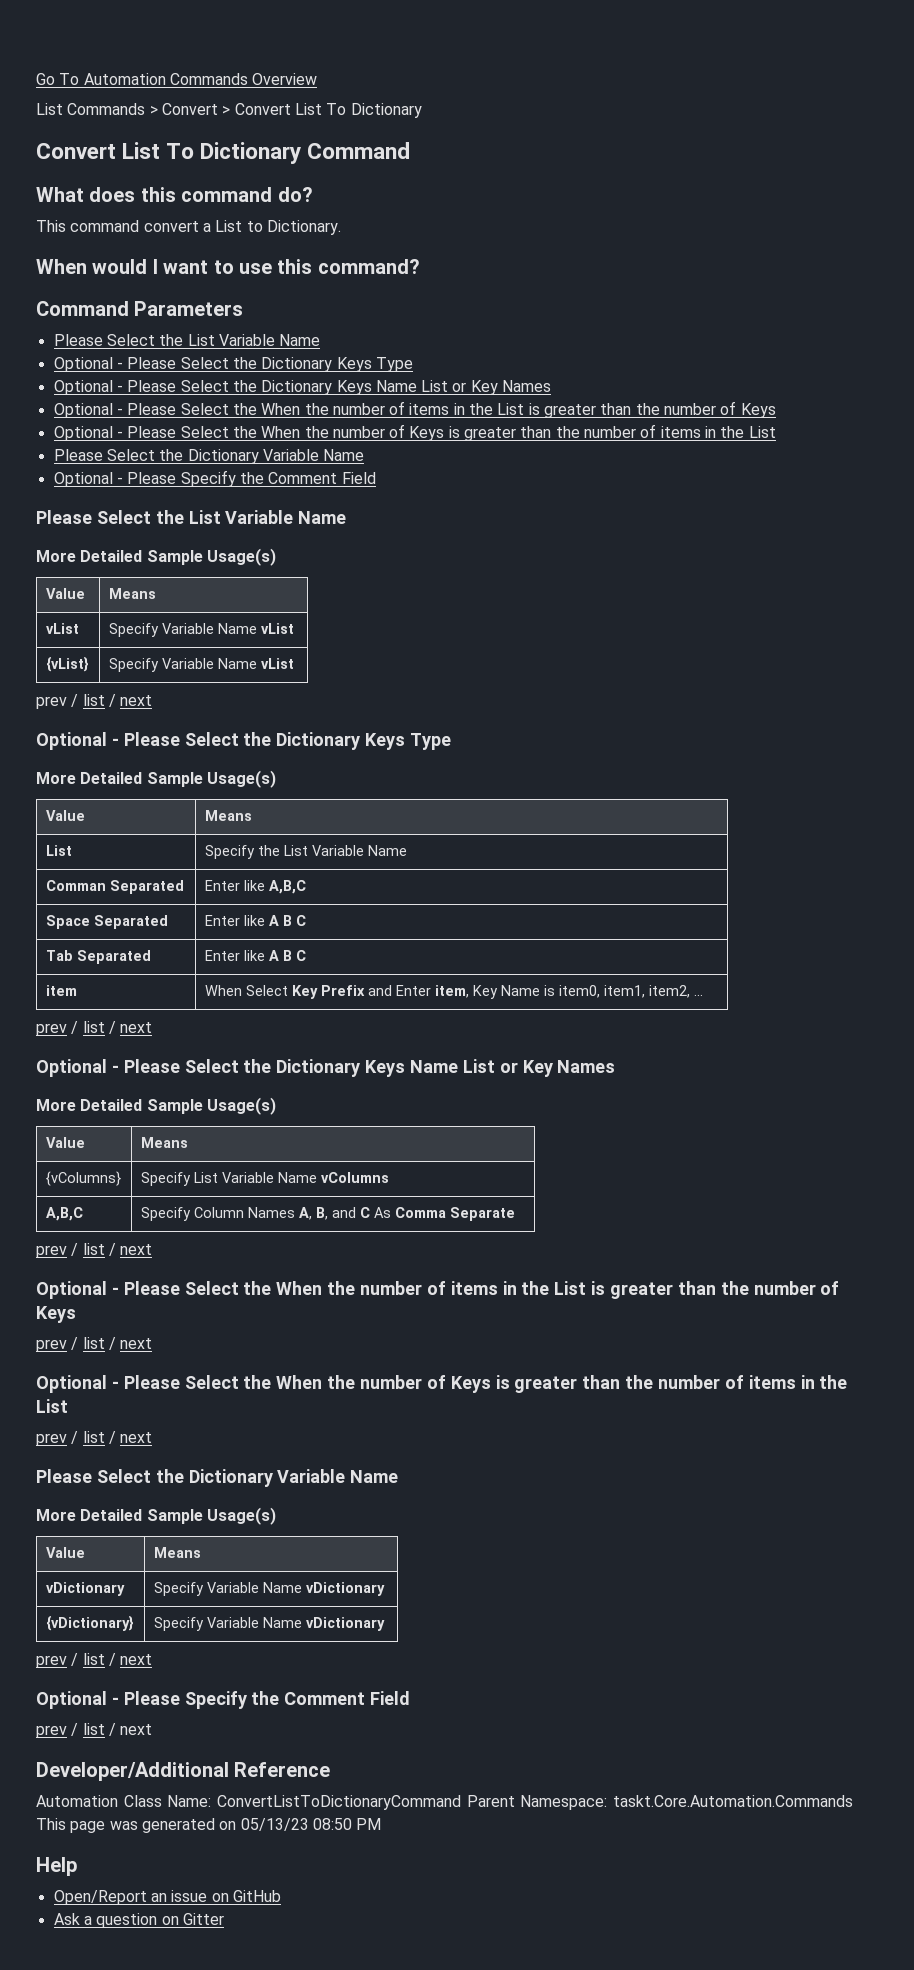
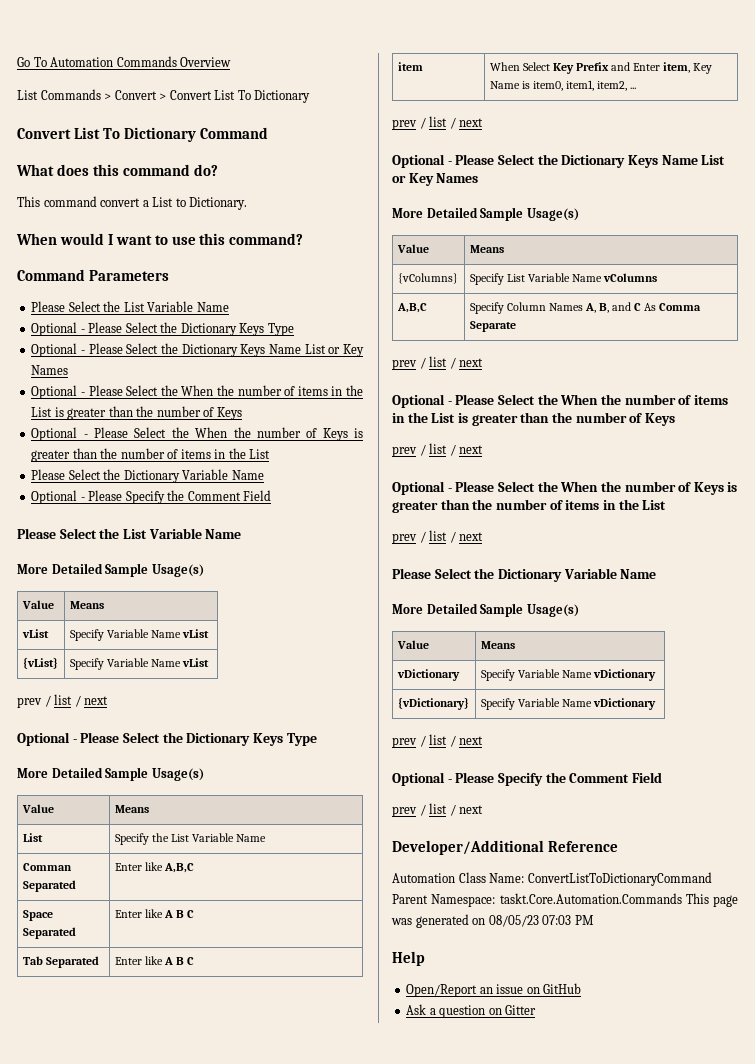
[240,1818,352,1831] 05/13/23 08:50 -> [488,915,572,927] 08/05/23 07:03

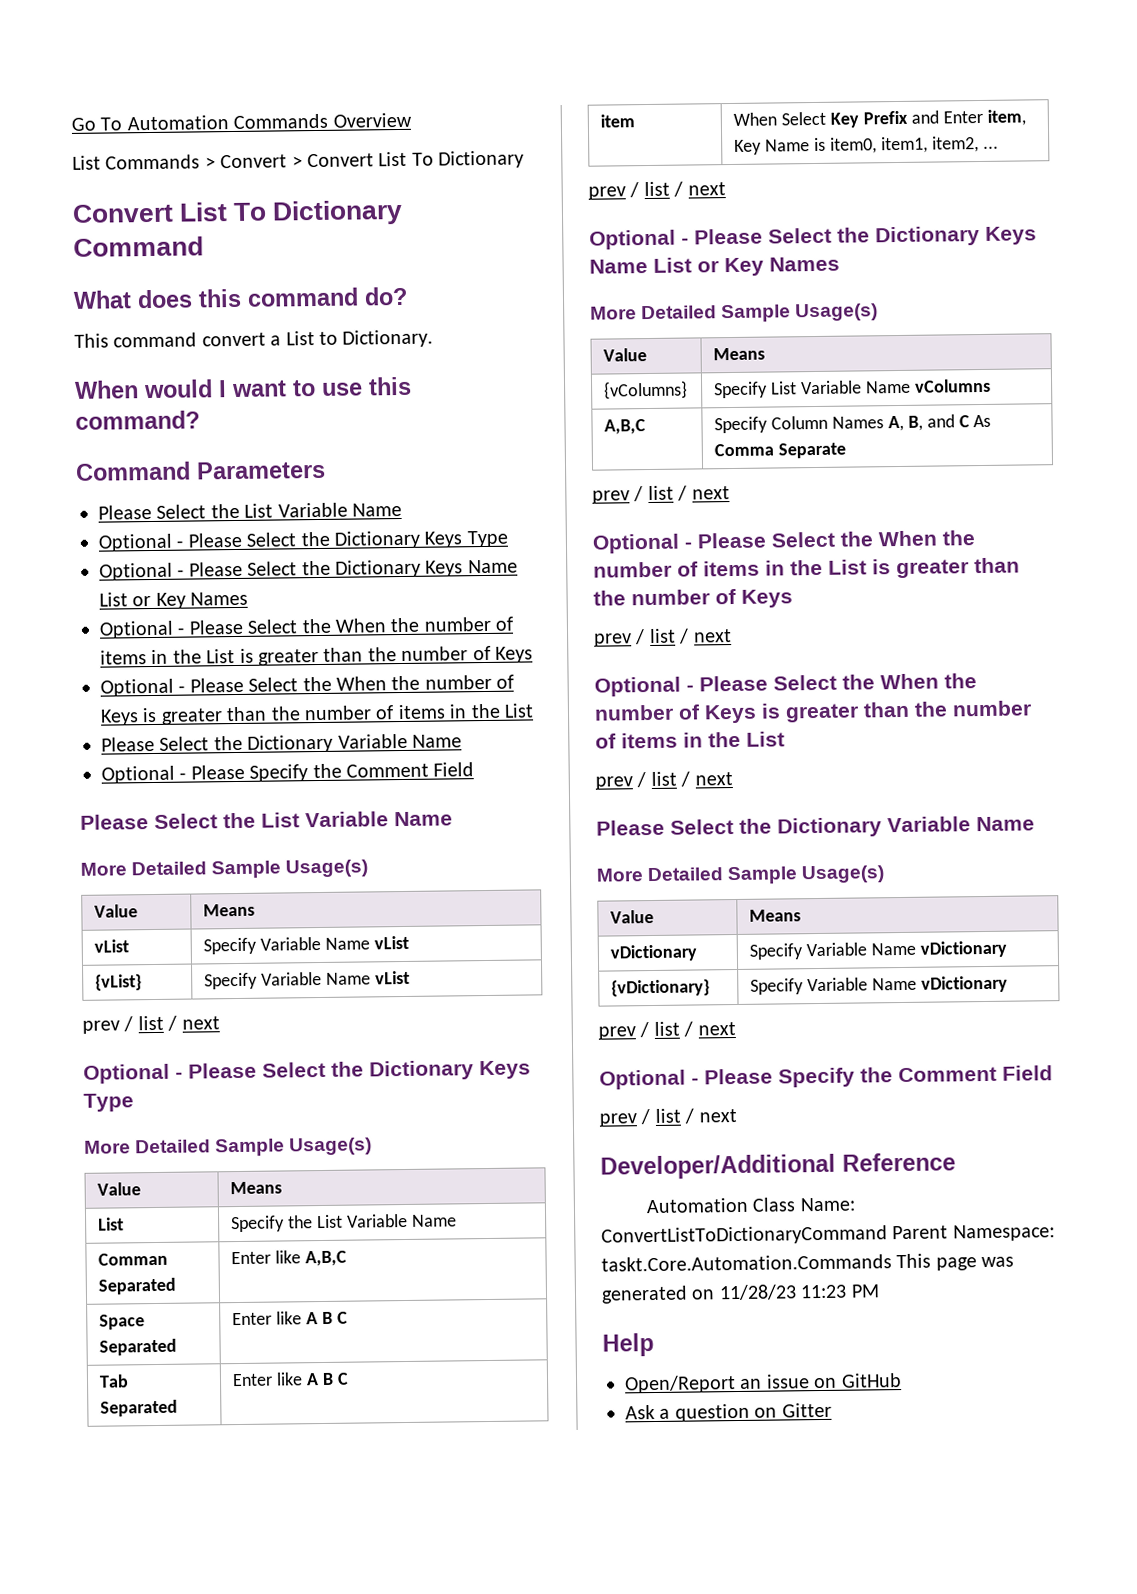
[488,915,572,927] 08/05/23 07:03 -> [718,1284,848,1301] 11/28/23 11:23

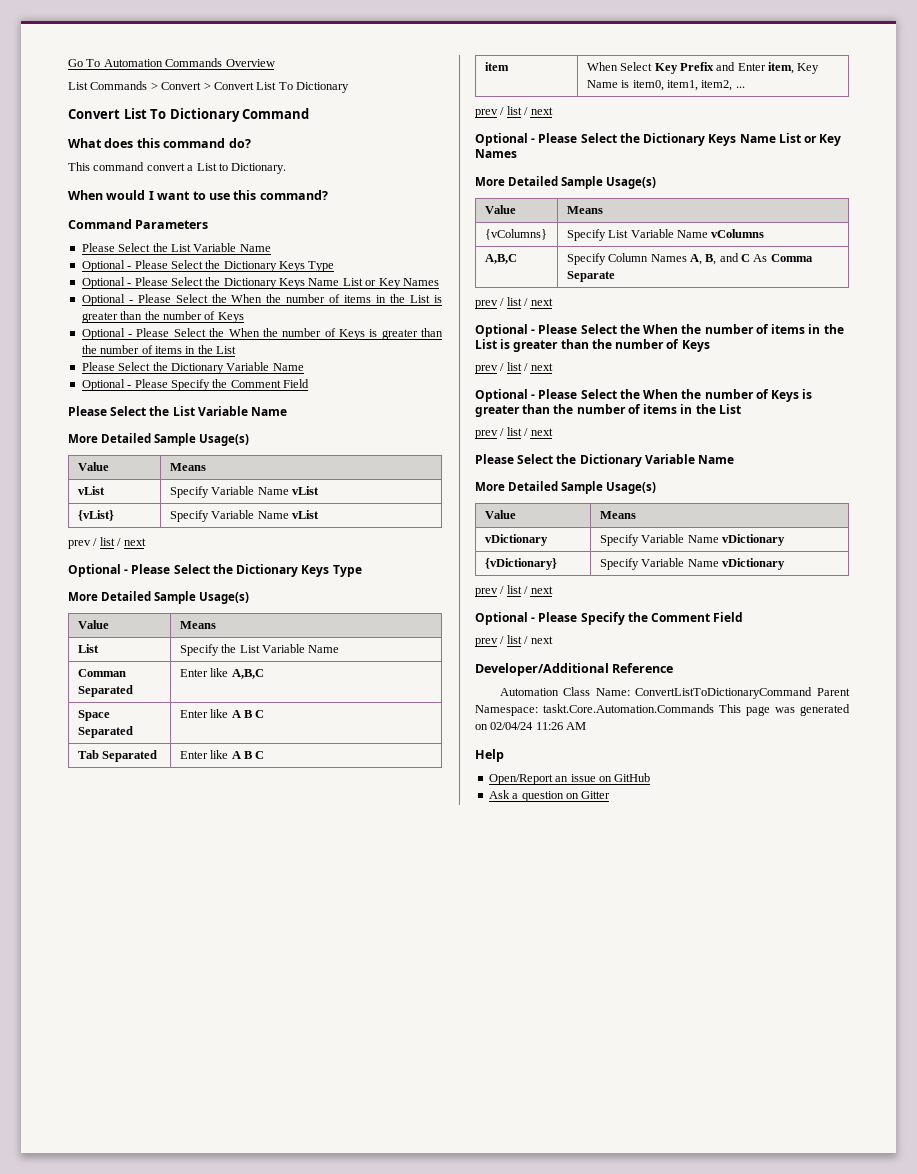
[718,1284,880,1301] 11/28/23 11:23 PM -> [490,722,587,730] 02/04/24 11:26 AM

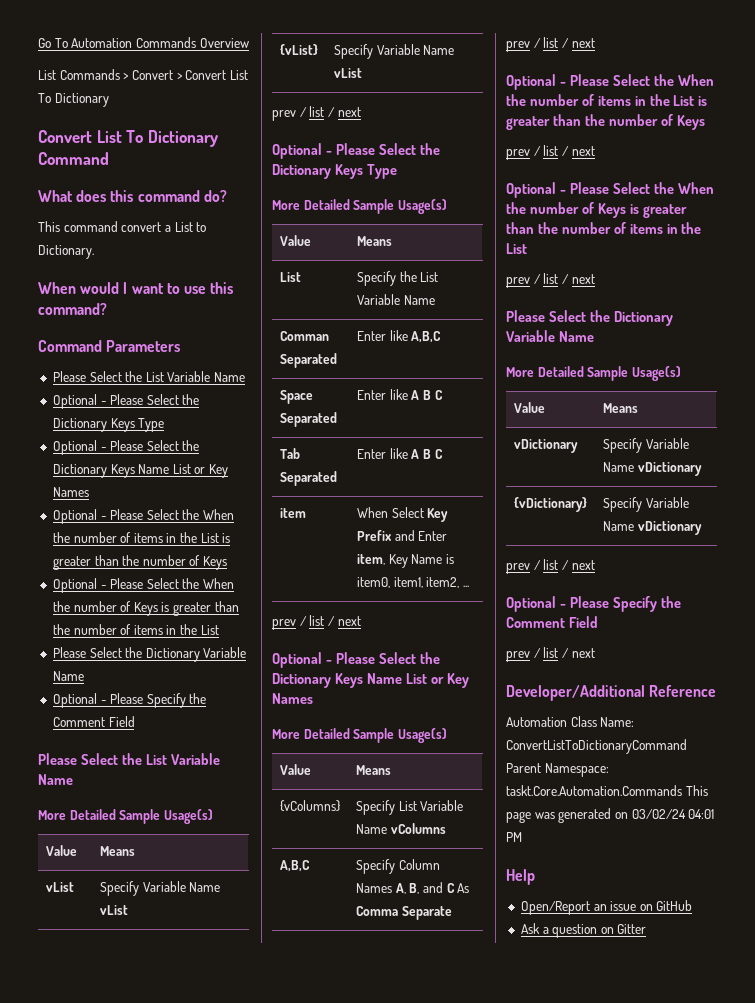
[490,722,587,730] 02/04/24 11:26 AM -> [631,809,715,819] [506,832,522,842] 03/02/24 04:01 PM

